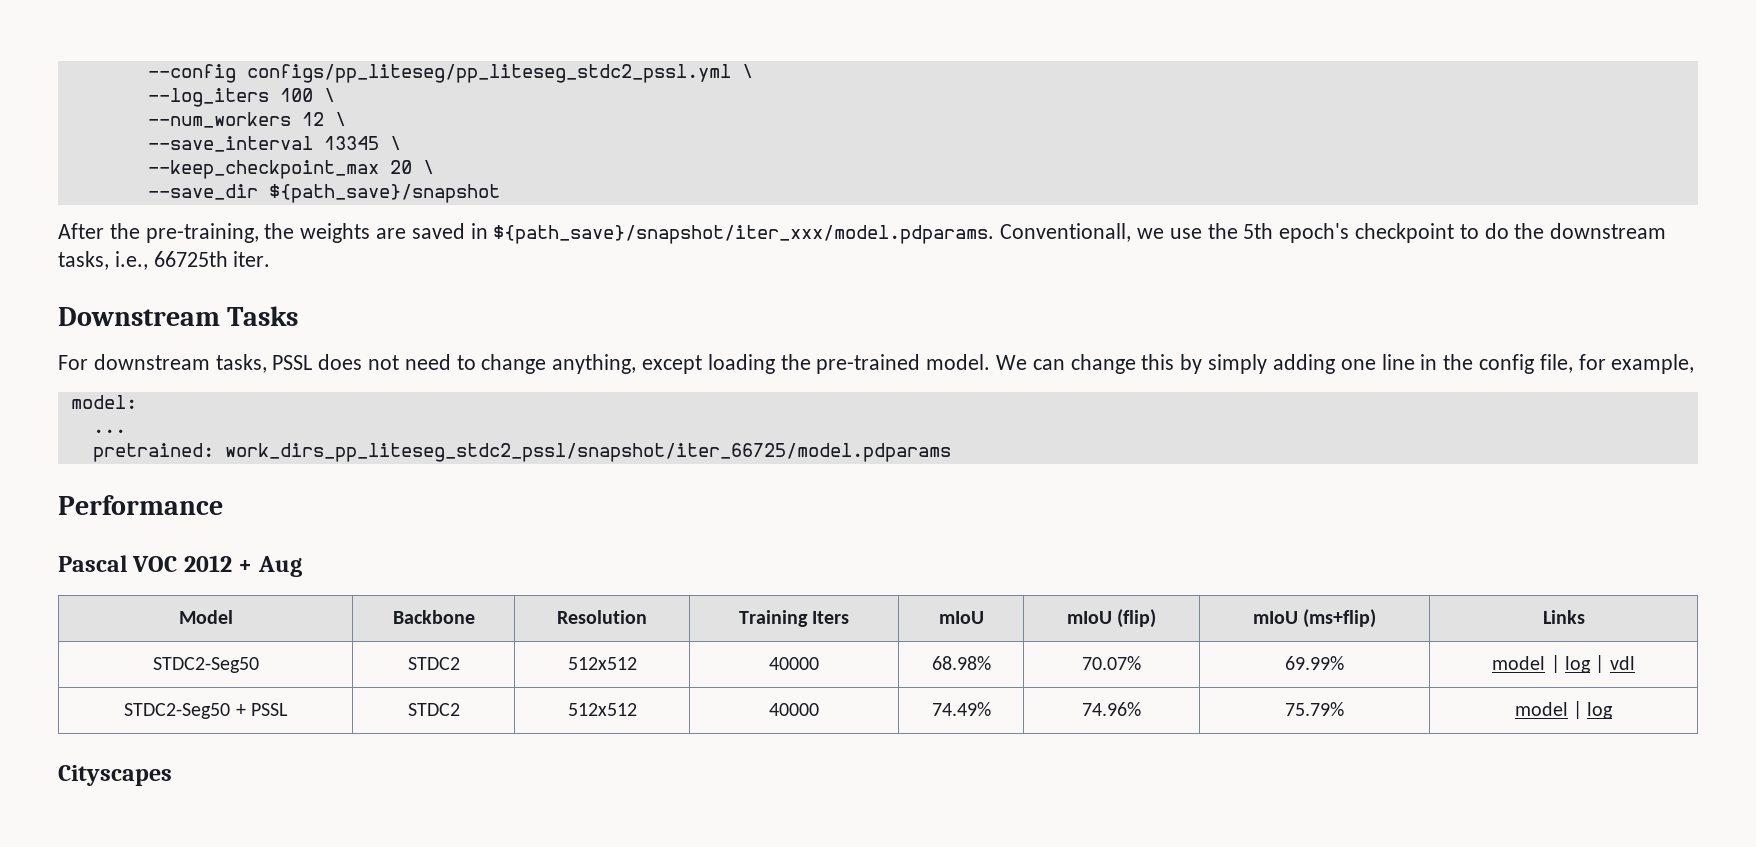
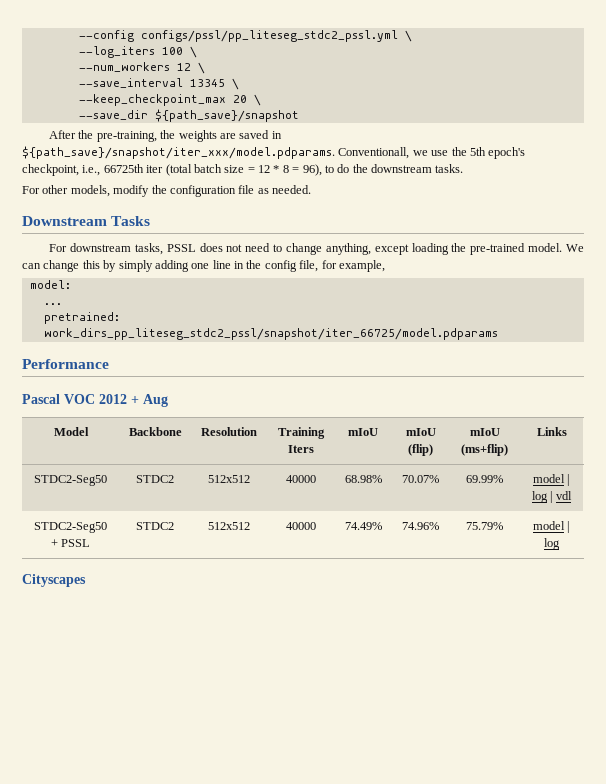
[246,64,731,83] configs/pp_liteseg/pp_liteseg_stdc2_pssl.yml -> [140,30,398,42] configs/pssl/pp_liteseg_stdc2_pssl.yml
[1355,223,1667,243] [58,251,271,270] checkpoint to do the downstream tasks, i.e., 66725th iter. -> [22,164,464,176] [22,185,311,197] checkpoint, i.e., 66725th iter (total batch size = 12 * 8 = 96), to do the downstream tasks. // For other models, modify the configuration file as needed.

